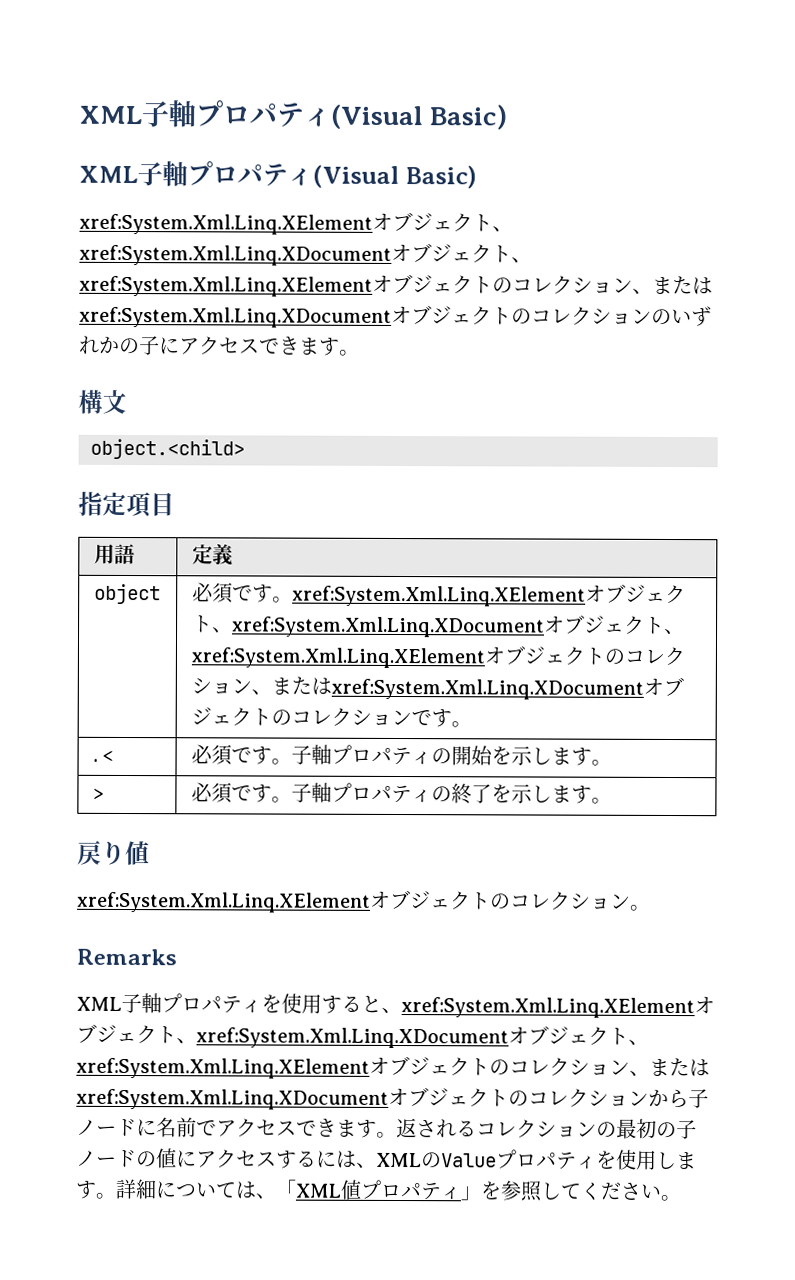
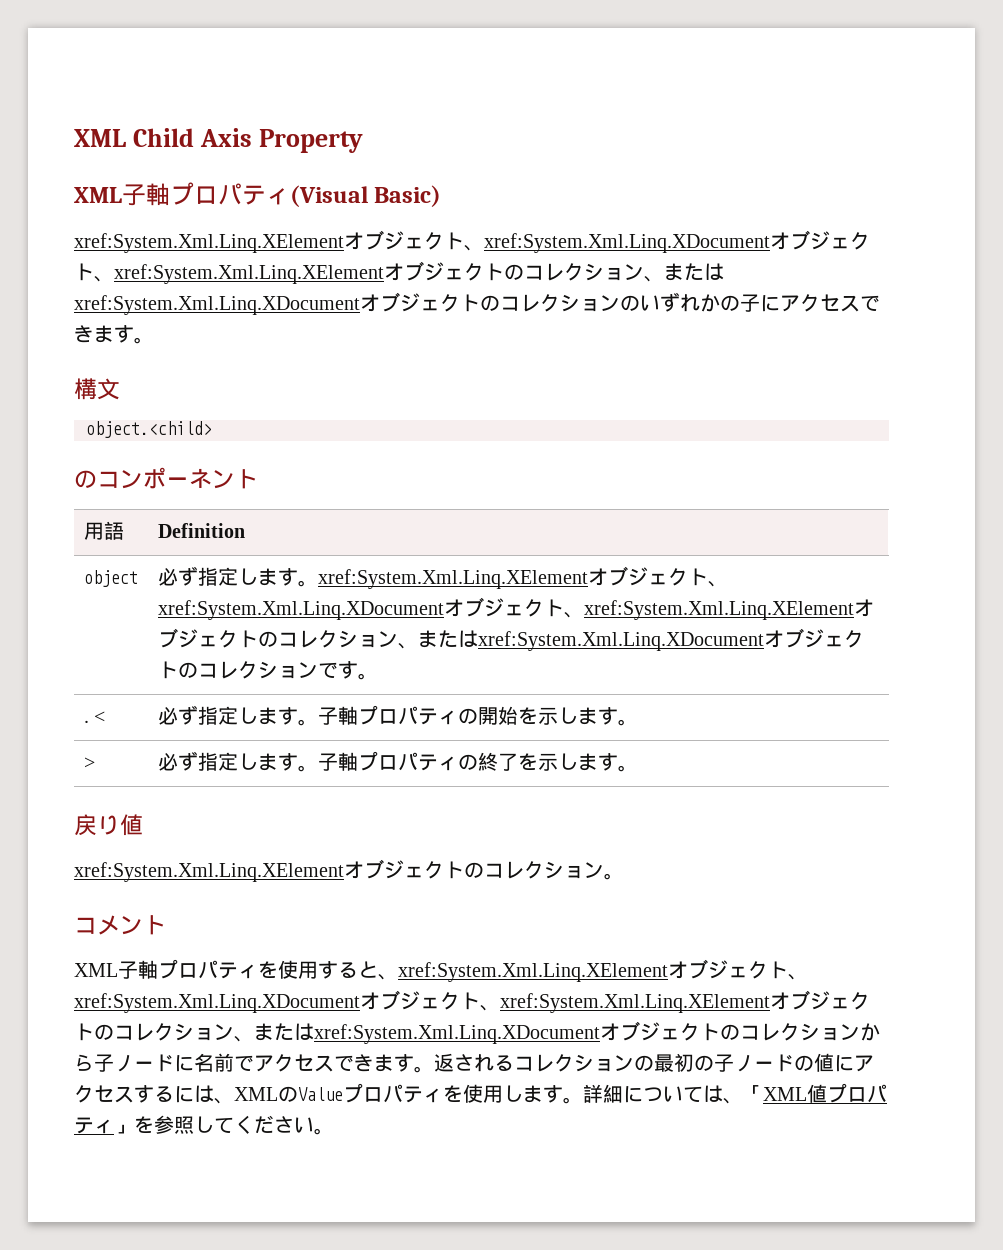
[79,100,508,130] XML子軸プロパティ(Visual Basic) -> [74,128,364,153] XML Child Axis Property
[78,491,175,518] 指定項目 -> [74,467,258,489] のコンポーネント
[191,543,233,566] 定義 -> [157,523,245,538] Definition
[211,582,253,604] 須で -> [177,566,278,586] ず指定しま
[210,744,252,766] 須で -> [177,705,278,725] ず指定しま
[210,782,252,804] 須で -> [177,751,278,771] ず指定しま
[76,948,177,966] Remarks -> [74,915,166,935] コメント

